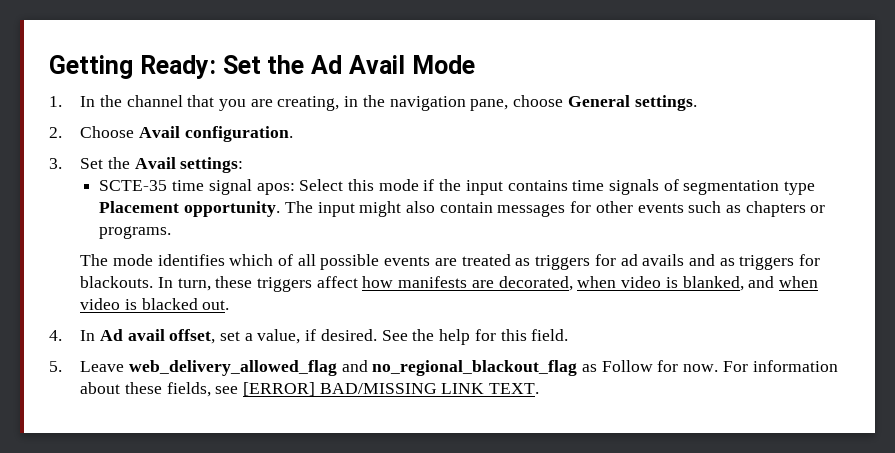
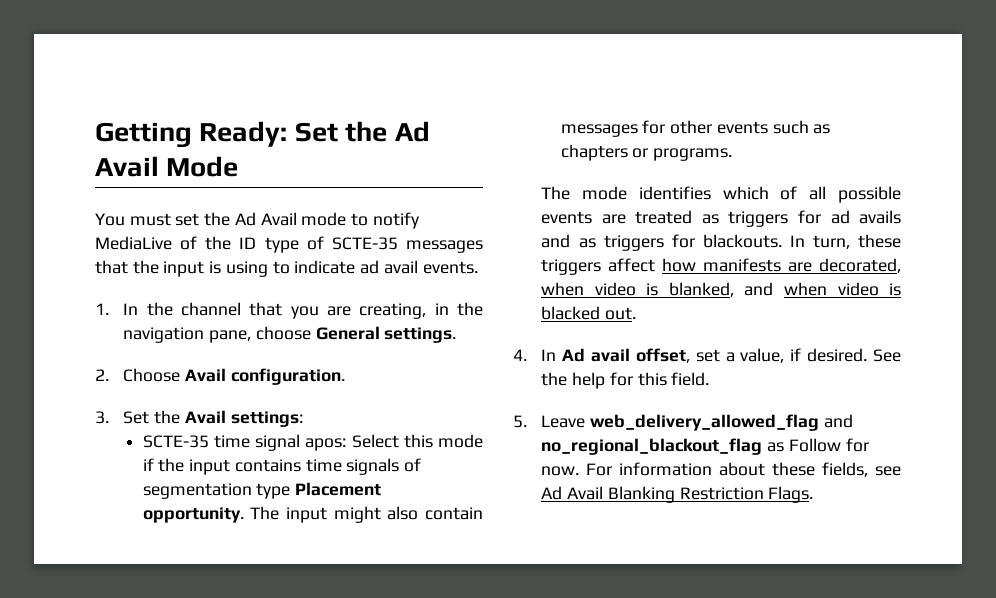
(475, 64) none -> [95,212,419,229] [95,236,483,253] [95,260,478,277] // You must set the Ad Avail mode to notify MediaLive of the ID type of SCTE-35 messages that the input is using to indicate ad avail events.
[242,382,540,396] [ERROR] BAD/MISSING LINK TEXT. -> [541,486,814,503] Ad Avail Blanking Restriction Flags.

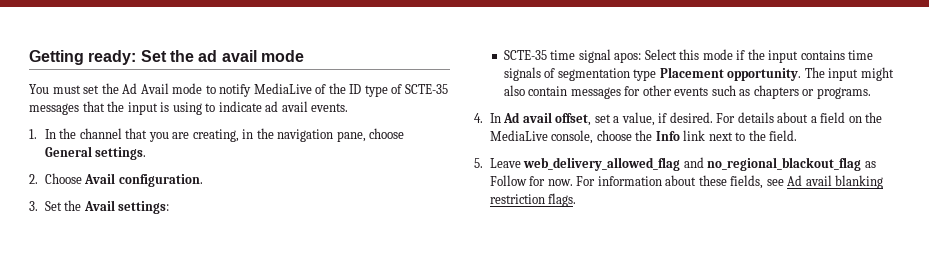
[199,121,430,147] [95,156,239,177] Ready: Set the Ad Avail Mode -> [88,50,304,65] ready: Set the ad avail mode
[541,186,901,203] [541,210,901,227] [541,234,901,251] [541,258,901,275] [541,282,901,297] [541,306,637,320] // The mode identifies which of all possible events are treated as triggers for ad avails and as triggers for blackouts. In turn, these triggers affect how manifests are decorated, when video is blanked, and when video is blacked out. -> (871, 93) none
[873,349,901,362] [541,372,667,389] See the help for this -> [716,112,883,123] [489,130,766,144] For details about a field on the MediaLive console, choose the Info link next to the
[567,486,814,503] Avail Blanking Restriction Flags. -> [805,175,884,189] [489,193,577,207] avail blanking restriction flags.

